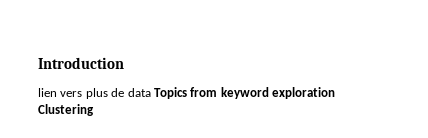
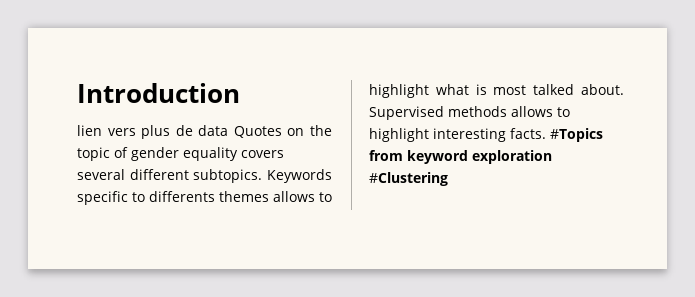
[153,87,187,99] Topics -> [233,125,332,138] [77,147,284,161] [77,169,332,183] [77,191,332,205] [369,84,624,98] [369,106,570,120] [369,128,603,142] Quotes on the topic of gender equality covers several different subtopics. Keywords specific to differents themes allows to highlight what is most talked about. Supervised methods allows to highlight interesting facts. #Topics
[38,104,94,116] Clustering -> [369,172,448,186] #Clustering

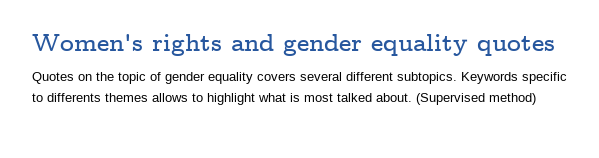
[77,83,240,103] [77,125,229,139] Introduction // lien vers plus de data -> [32,34,555,56] Women's rights and gender equality quotes //
[369,106,570,120] [369,128,603,142] [369,150,552,164] [369,172,448,186] Supervised methods allows to highlight interesting facts. #Topics from keyword exploration #Clustering -> [416,93,536,105] (Supervised method)

